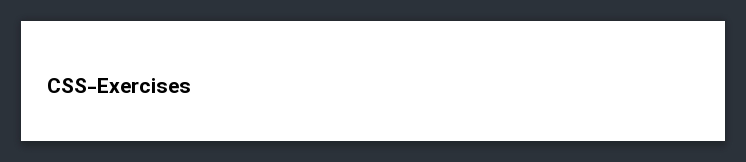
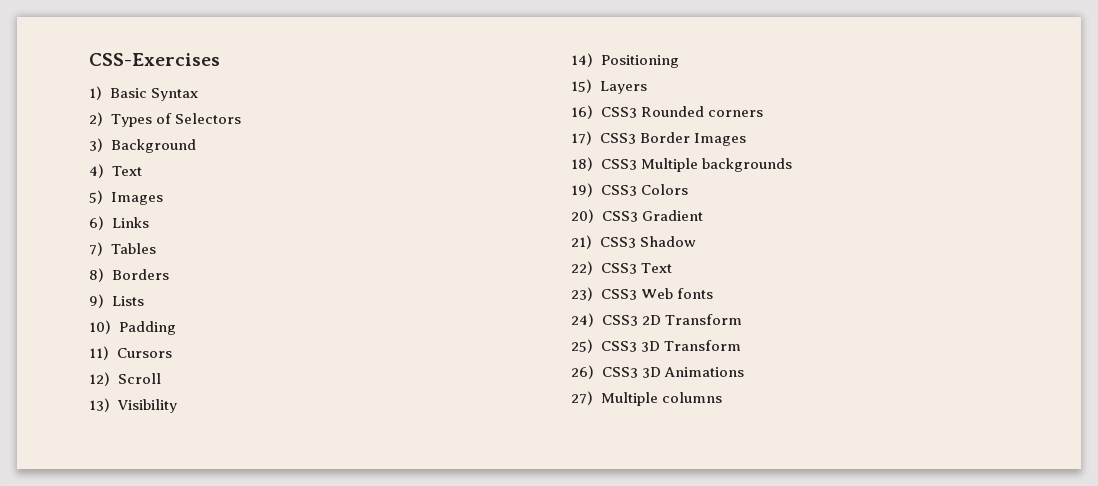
(191, 85) none -> [89,86,198,101] [89,112,241,127] [89,138,196,153] [89,164,143,178] [89,190,163,205] [89,216,149,230] [89,242,157,256] [89,268,169,282] [89,294,144,308] [89,320,176,335] [89,346,172,360] [89,372,161,386] [89,398,177,413] [571,53,679,68] [571,79,647,94] [571,105,763,119] [571,131,746,146] [571,157,792,172] [571,183,688,197] [571,209,703,223] [571,235,696,249] [571,261,672,275] [571,287,713,301] [571,313,742,327] [571,339,741,353] [571,365,744,379] [571,391,722,406] // 1) Basic Syntax // 2) Types of Selectors // 3) Background // 4) Text // 5) Images // 6) Links // 7) Tables // 8) Borders // 9) Lists // 10) Padding // 11) Cursors // 12) Scroll // 13) Visibility // 14) Positioning // 15) Layers // 16) CSS3 Rounded corners // 17) CSS3 Border Images // 18) CSS3 Multiple backgrounds // 19) CSS3 Colors // 20) CSS3 Gradient // 21) CSS3 Shadow // 22) CSS3 Text // 23) CSS3 Web fonts // 24) CSS3 2D Transform // 25) CSS3 3D Transform // 26) CSS3 3D Animations // 27) Multiple columns

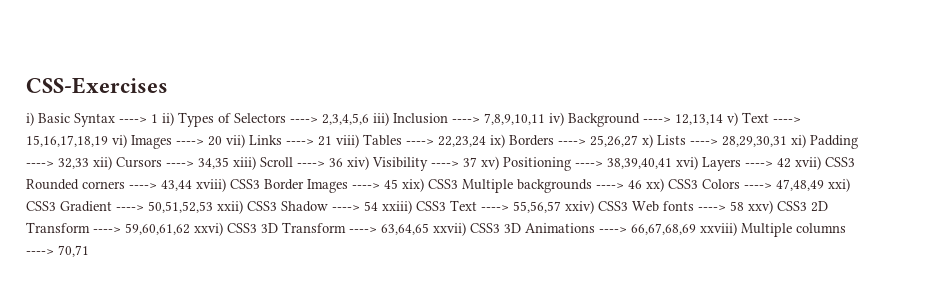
[89,86,102,100] 1) -> [26,112,34,126] i)
[89,112,103,126] // 2) -> [119,112,174,126] ----> 1 ii)
[89,138,196,153] [89,164,143,178] [89,190,163,205] [89,216,149,230] [89,242,157,256] [89,268,169,282] [89,294,144,308] [89,320,176,335] [89,346,172,360] [89,372,161,386] [89,398,177,413] [571,53,679,68] [571,79,647,94] [571,105,593,119] // 3) Background // 4) Text // 5) Images // 6) Links // 7) Tables // 8) Borders // 9) Lists // 10) Padding // 11) Cursors // 12) Scroll // 13) Visibility // 14) Positioning // 15) Layers // 16) -> [290,112,801,127] [26,134,858,149] [26,156,821,171] ----> 2,3,4,5,6 iii) Inclusion ----> 7,8,9,10,11 iv) Background ----> 12,13,14 v) Text ----> 15,16,17,18,19 vi) Images ----> 20 vii) Links ----> 21 viii) Tables ----> 22,23,24 ix) Borders ----> 25,26,27 x) Lists ----> 28,29,30,31 xi) Padding ----> 32,33 xii) Cursors ----> 34,35 xiii) Scroll ----> 36 xiv) Visibility ----> 37 xv) Positioning ----> 38,39,40,41 xvi) Layers ----> 42 xvii)
[571,131,592,145] // 17) -> [129,178,226,192] ----> 43,44 xviii)
[571,157,593,171] // 18) -> [352,178,424,192] ----> 45 xix)
[571,183,593,197] // 19) -> [596,178,664,192] ----> 46 xx)
[571,209,594,223] // 20) -> [744,178,850,192] ----> 47,48,49 xxi)
[571,235,592,249] // 21) -> [116,200,243,214] ----> 50,51,52,53 xxii)
[571,261,593,275] // 22) -> [332,200,412,214] ----> 54 xxiii)
[571,287,593,301] // 23) -> [481,200,594,214] ----> 55,56,57 xxiv)
[571,313,594,327] // 24) -> [698,200,773,214] ----> 58 xxv)
[571,339,593,353] // 25) -> [93,222,223,236] ----> 59,60,61,62 xxvi)
[571,365,594,379] // 26) -> [349,222,466,236] ----> 63,64,65 xxvii)
[571,391,722,406] // 27) Multiple columns -> [599,222,846,237] [26,245,89,257] ----> 66,67,68,69 xxviii) Multiple columns ----> 70,71

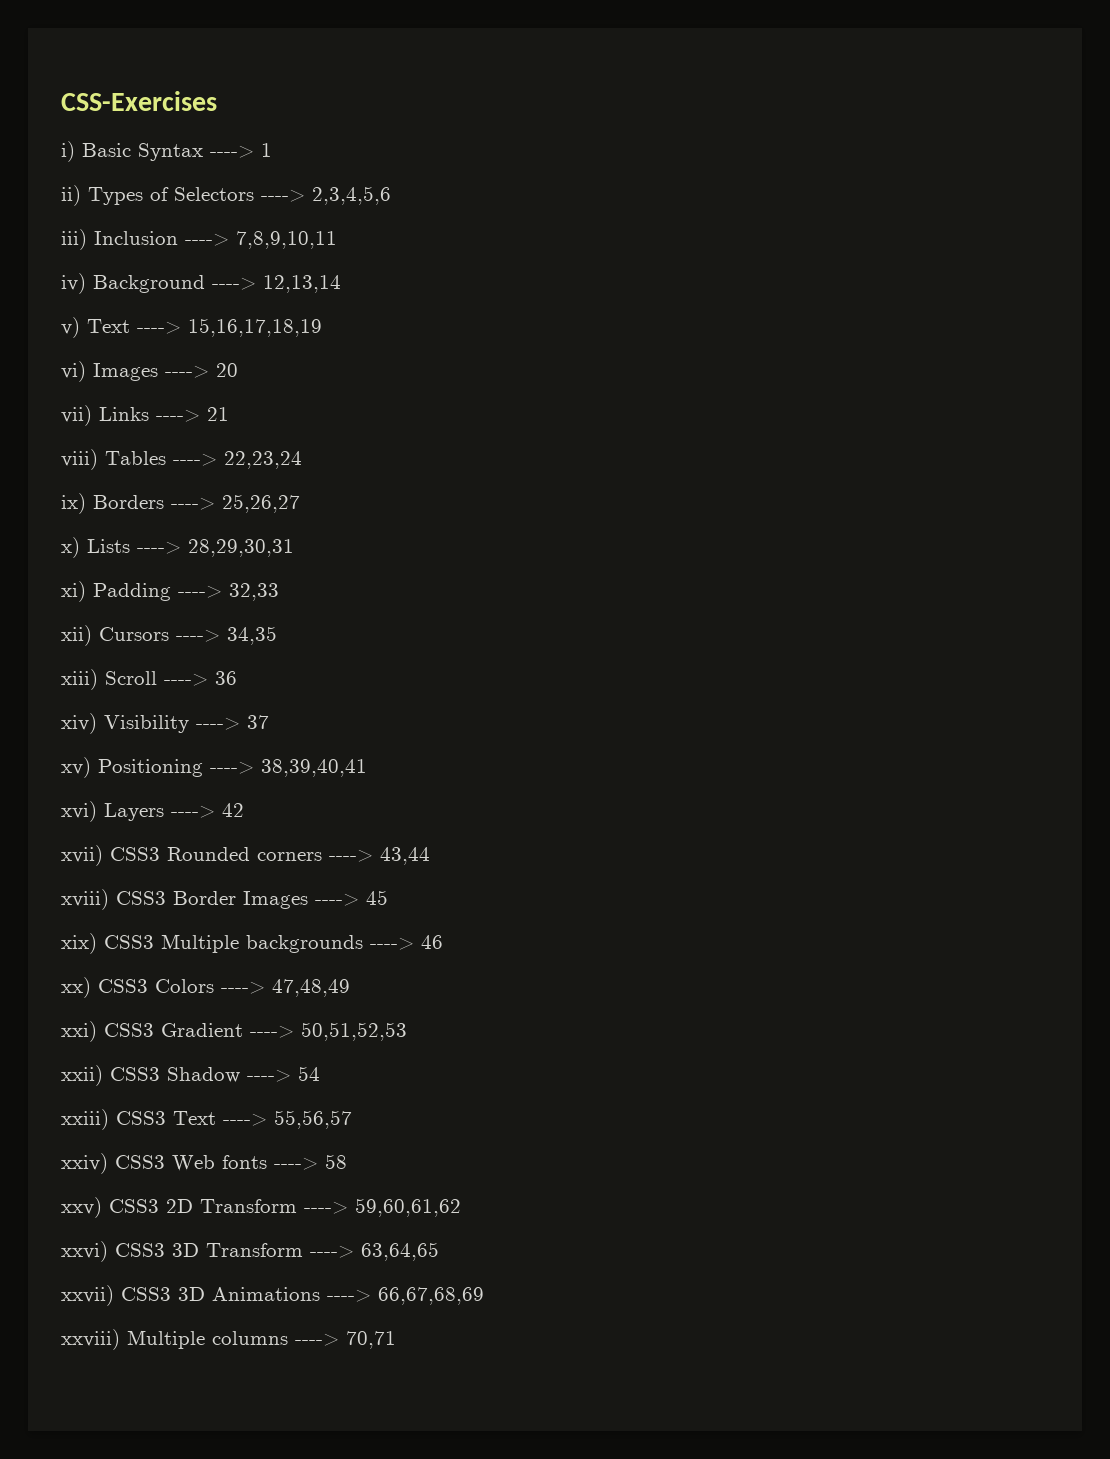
(158, 118) none -> (272, 150) //
(369, 119) none -> (391, 195) //
(545, 119) none -> (337, 240) //
(723, 119) none -> (341, 284) //
(108, 141) none -> (322, 327) //
(222, 141) none -> (238, 370) //
(332, 141) none -> (229, 414) //
(486, 141) none -> (302, 460) //
(638, 141) none -> (300, 503) //
(787, 141) none -> (294, 548) //
(89, 163) none -> (279, 592) //
(229, 163) none -> (277, 635) //
(343, 162) none -> (237, 678) //
(477, 162) none -> (269, 722) //
(672, 163) none -> (367, 768) //
(791, 163) none -> (244, 810) //
(192, 185) none -> (430, 856) //
(398, 184) none -> (388, 897) //
(642, 184) none -> (443, 942) //
(824, 185) none -> (350, 988) //
(213, 207) none -> (407, 1031) //
(378, 206) none -> (320, 1073) //
(561, 207) none -> (352, 1119) //
(744, 206) none -> (347, 1161) //
(190, 229) none -> (461, 1207) //
(429, 229) none -> (439, 1251) //
(696, 229) none -> (484, 1296) //

